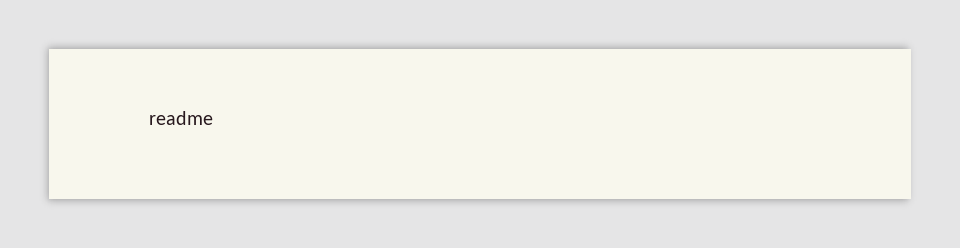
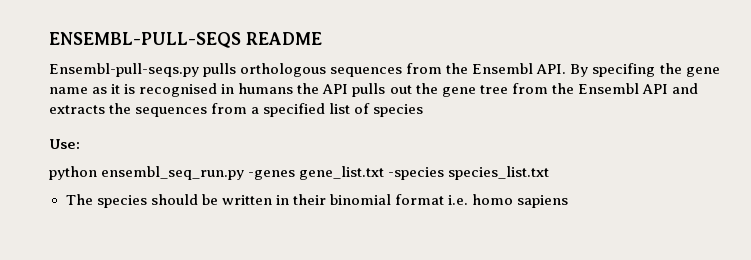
[149,111,213,125] readme -> [49,32,322,48] [49,63,720,77] [49,83,698,97] [49,103,424,117] [49,139,80,149] [49,166,550,180] [65,194,569,208] ENSEMBL-PULL-SEQS README // Ensembl-pull-seqs.py pulls orthologous sequences from the Ensembl API. By specifing the gene name as it is recognised in humans the API pulls out the gene tree from the Ensembl API and extracts the sequences from a specified list of species // Use: // python ensembl_seq_run.py -genes gene_list.txt -species species_list.txt // The species should be written in their binomial format i.e. homo sapiens

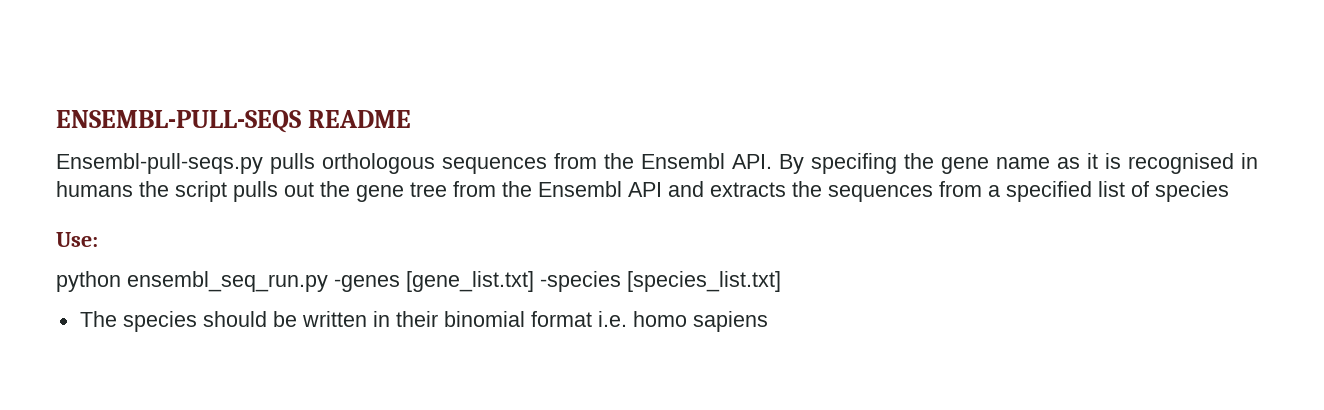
[322,84,349,94] API -> [175,181,227,202] script
[299,166,550,180] gene_list.txt -species species_list.txt -> [406,271,781,292] [gene_list.txt] -species [species_list.txt]

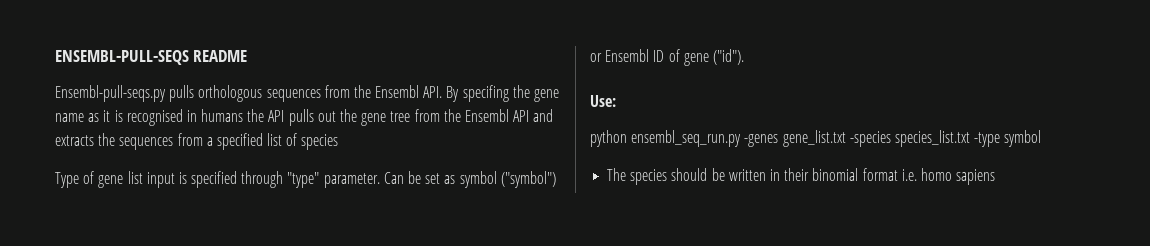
[175,181,227,202] script -> [268,110,285,122] API
(1229, 191) none -> [55,171,556,188] [590,49,744,66] // Type of gene list input is specified through "type" parameter. Can be set as symbol ("symbol") or Ensembl ID of gene ("id").
[406,271,781,292] [gene_list.txt] -species [species_list.txt] -> [782,130,1042,147] gene_list.txt -species species_list.txt -type symbol

